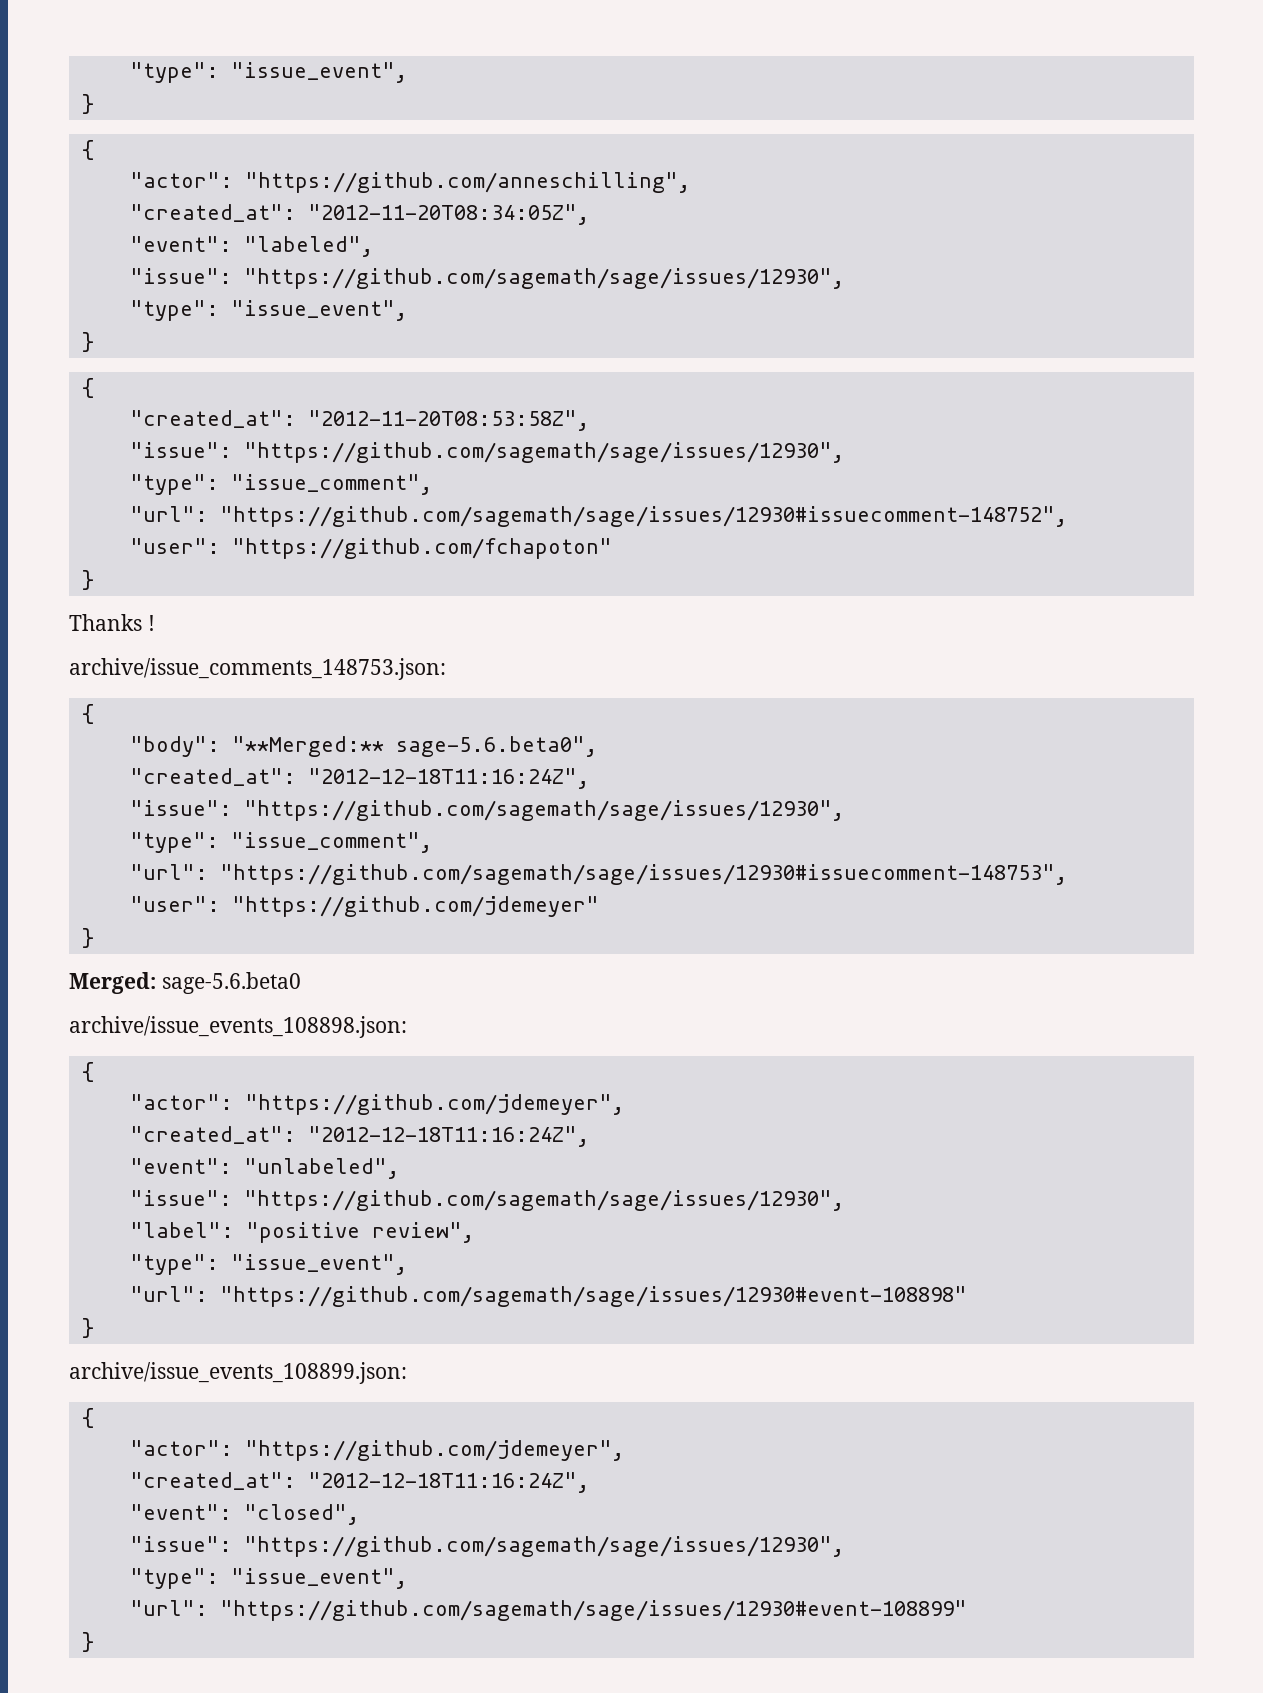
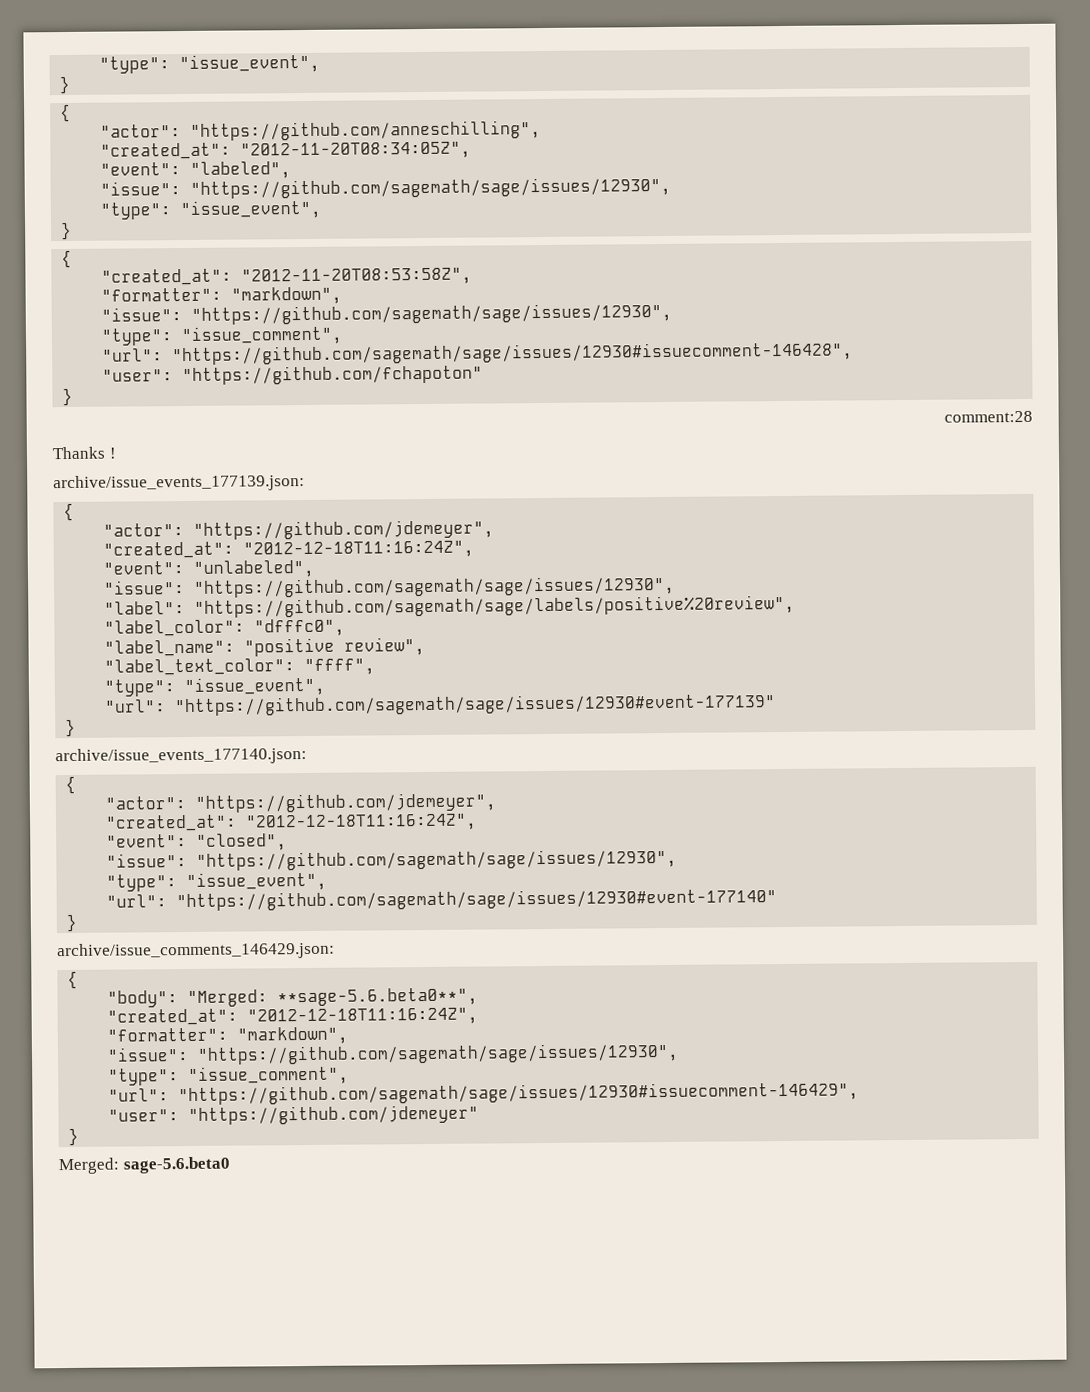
[129,442,844,463] [129,474,432,495] [129,506,1067,527] [129,538,612,559] [81,570,94,590] [69,614,155,631] [69,658,446,680] [81,704,94,724] [129,736,597,757] [129,768,589,789] [129,800,844,821] [129,832,432,853] [129,864,1067,885] [129,896,599,917] [81,928,94,948] [69,972,301,994] [69,1016,407,1038] "issue": "https://github.com/sagemath/sage/issues/12930", // "type": "issue_comment", // "url": "https://github.com/sagemath/sage/issues/12930#issuecomment-148752", // "user": "https://github.com/fchapoton" // } // Thanks ! // archive/issue_comments_148753.json: // { // "body": "**Merged:** sage-5.6.beta0", // "created_at": "2012-12-18T11:16:24Z", // "issue": "https://github.com/sagemath/sage/issues/12930", // "type": "issue_comment", // "url": "https://github.com/sagemath/sage/issues/12930#issuecomment-148753", // "user": "https://github.com/jdemeyer" // } // Merged: sage-5.6.beta0 // archive/issue_events_108898.json: -> [101,286,343,305] [101,302,673,325] [101,325,344,346] [102,341,854,366] [102,364,484,386] [62,387,74,407] [944,410,1033,423] [52,446,116,460] [53,474,305,493] "formatter": "markdown", // "issue": "https://github.com/sagemath/sage/issues/12930", // "type": "issue_comment", // "url": "https://github.com/sagemath/sage/issues/12930#issuecomment-146428", // "user": "https://github.com/fchapoton" // } // comment:28 // Thanks ! // archive/issue_events_177139.json:
(234, 1230) none -> [194,594,796,618] [104,618,346,637] [104,639,236,657] "https://github.com/sagemath/sage/labels/positive%20review", // "label_color": "dfffc0", // "label_name":
[129,1254,407,1275] [129,1286,967,1307] [81,1318,94,1338] [69,1362,407,1384] // "type": "issue_event", // "url": "https://github.com/sagemath/sage/issues/12930#event-108898" // } // archive/issue_events_108899.json: -> [104,658,376,676] [104,676,326,697] [105,693,777,717] [65,718,77,738] [55,747,307,766] // "label_text_color": "ffff", // "type": "issue_event", // "url": "https://github.com/sagemath/sage/issues/12930#event-177139" // } // archive/issue_events_177140.json:
[219,1600,967,1621] [81,1632,94,1652] "https://github.com/sagemath/sage/issues/12930#event-108899" // } -> [176,888,778,912] [66,913,78,933] [57,941,335,961] [67,970,79,990] [107,987,479,1008] [107,1007,479,1026] [107,1026,349,1045] [107,1042,680,1065] [108,1065,350,1086] [108,1081,860,1106] [108,1104,480,1126] [68,1127,80,1147] [58,1156,230,1175] "https://github.com/sagemath/sage/issues/12930#event-177140" // } // archive/issue_comments_146429.json: // { // "body": "Merged: **sage-5.6.beta0**", // "created_at": "2012-12-18T11:16:24Z", // "formatter": "markdown", // "issue": "https://github.com/sagemath/sage/issues/12930", // "type": "issue_comment", // "url": "https://github.com/sagemath/sage/issues/12930#issuecomment-146429", // "user": "https://github.com/jdemeyer" // } // Merged: sage-5.6.beta0

